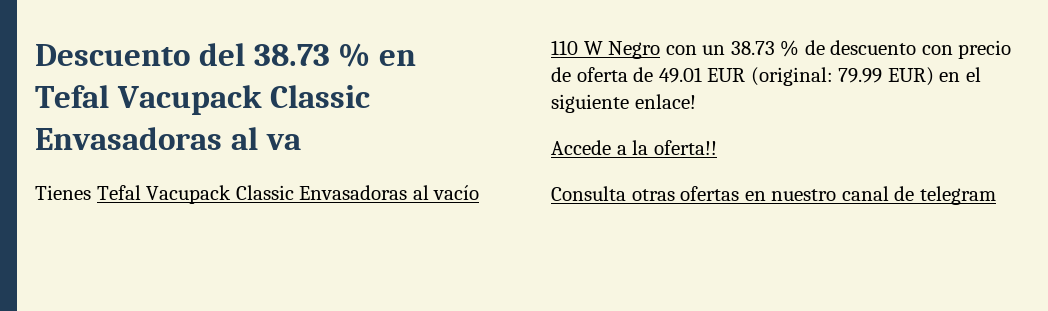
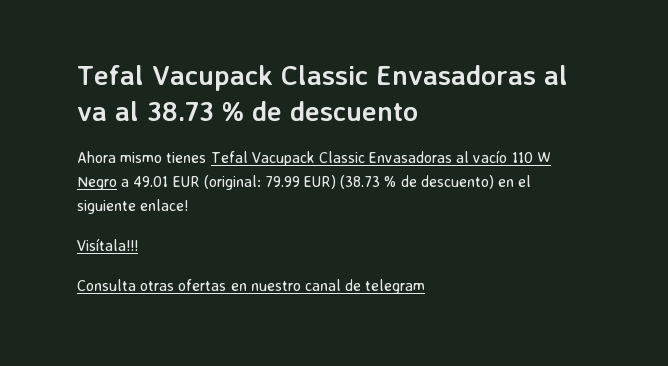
[35,43,417,67] Descuento del 38.73 % en -> (77, 75) none
[35,185,91,200] // Tienes -> [115,101,418,121] [77,151,207,163] al 38.73 % de descuento // Ahora mismo tienes
[665,40,1012,59] [551,67,654,82] con un 38.73 % de descuento con precio de oferta de -> [121,179,130,187] a
(934, 76) none -> [340,175,494,189] (38.73 % de descuento)
[551,140,717,155] Accede a la oferta!! -> [77,238,138,251] Visítala!!!

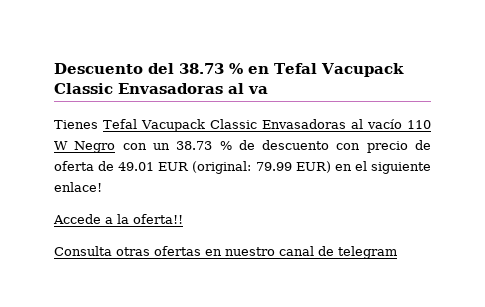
(77, 75) none -> [54,63,269,74] Descuento del 38.73 % en
[115,101,418,121] [77,151,207,163] al 38.73 % de descuento // Ahora mismo tienes -> [54,120,98,129] // Tienes
[121,179,130,187] a -> [122,140,432,153] [54,161,115,171] con un 38.73 % de descuento con precio de oferta de
[340,175,494,189] (38.73 % de descuento) -> (331, 167) none
[77,238,138,251] Visítala!!! -> [53,214,183,224] Accede a la oferta!!

